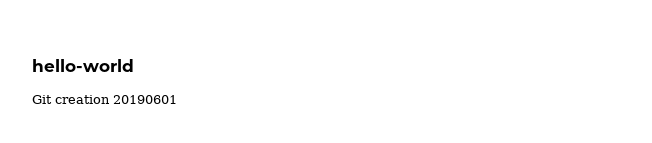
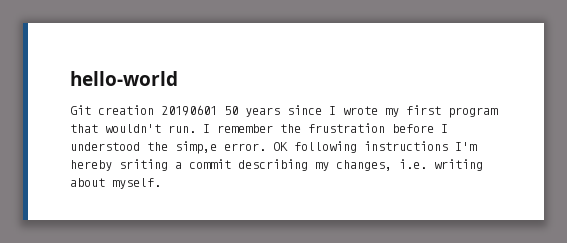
(177, 99) none -> [224,105,498,118] [70,123,448,133] [70,141,477,154] [70,159,483,171] [70,178,161,189] 50 years since I wrote my first program that wouldn't run. I remember the frustration before I understood the simp,e error. OK following instructions I'm hereby sriting a commit describing my changes, i.e. writing about myself.

